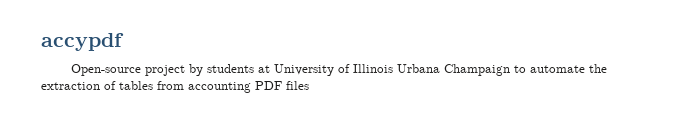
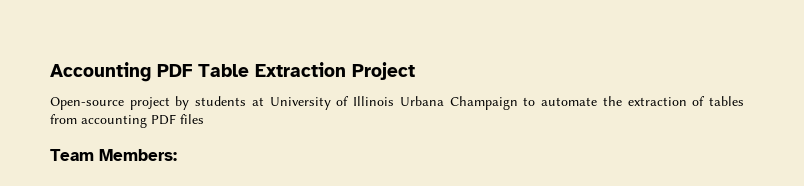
[41,33,124,51] accypdf -> [50,62,415,82] Accounting PDF Table Extraction Project
(309, 85) none -> [50,149,177,161] // Team Members:

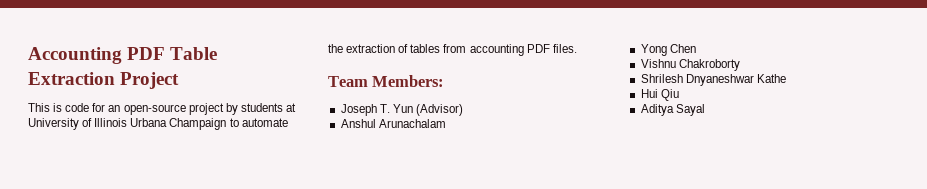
[50,97,124,110] Open-source -> [28,103,186,115] This is code for an open-source
[180,114,204,124] files -> [552,44,577,53] files.
(177, 155) none -> [340,104,463,116] [340,119,446,128] [640,44,696,56] [640,59,740,71] [640,74,786,86] [640,89,679,101] [640,104,705,116] // Joseph T. Yun (Advisor) // Anshul Arunachalam // Yong Chen // Vishnu Chakroborty // Shrilesh Dnyaneshwar Kathe // Hui Qiu // Aditya Sayal

